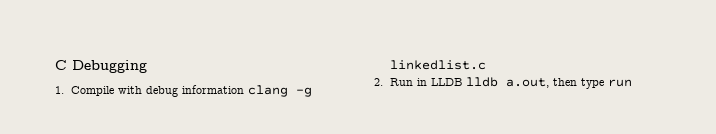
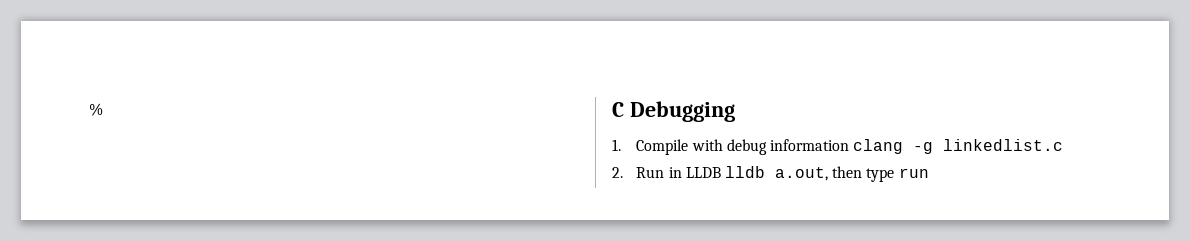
(55, 65) none -> [89,103,103,116] % //

